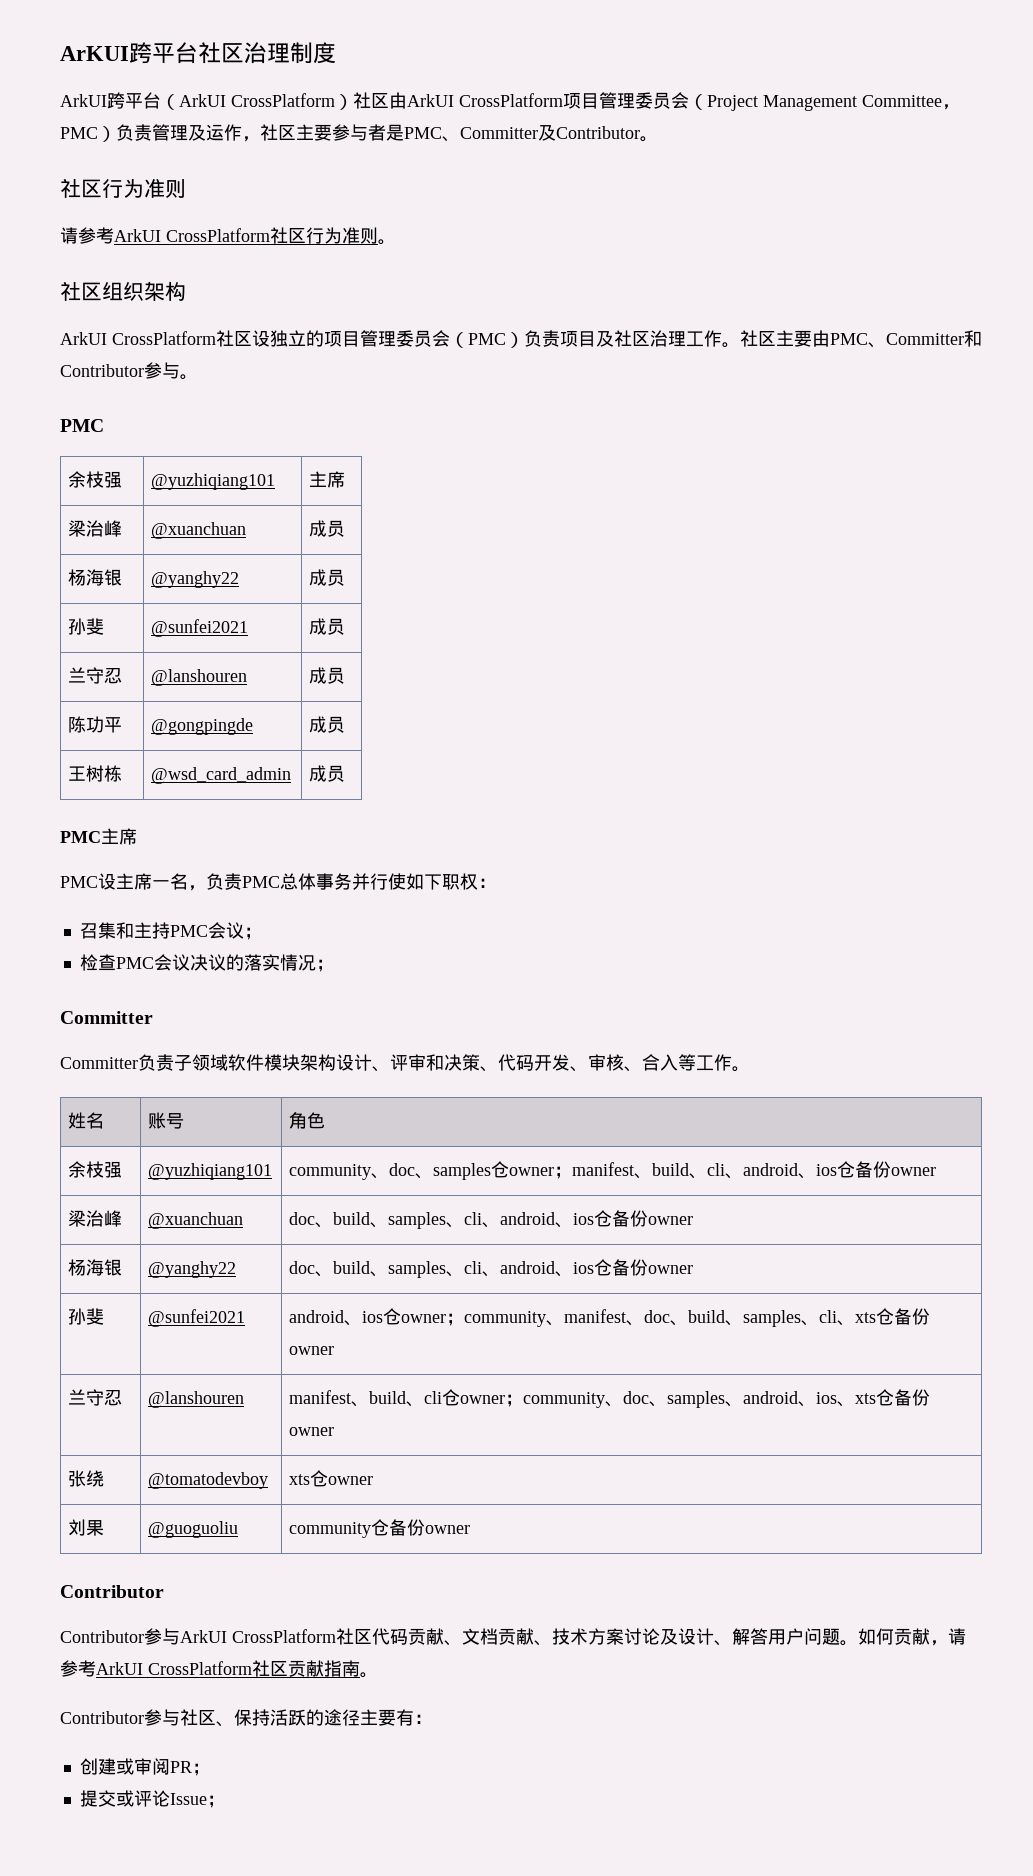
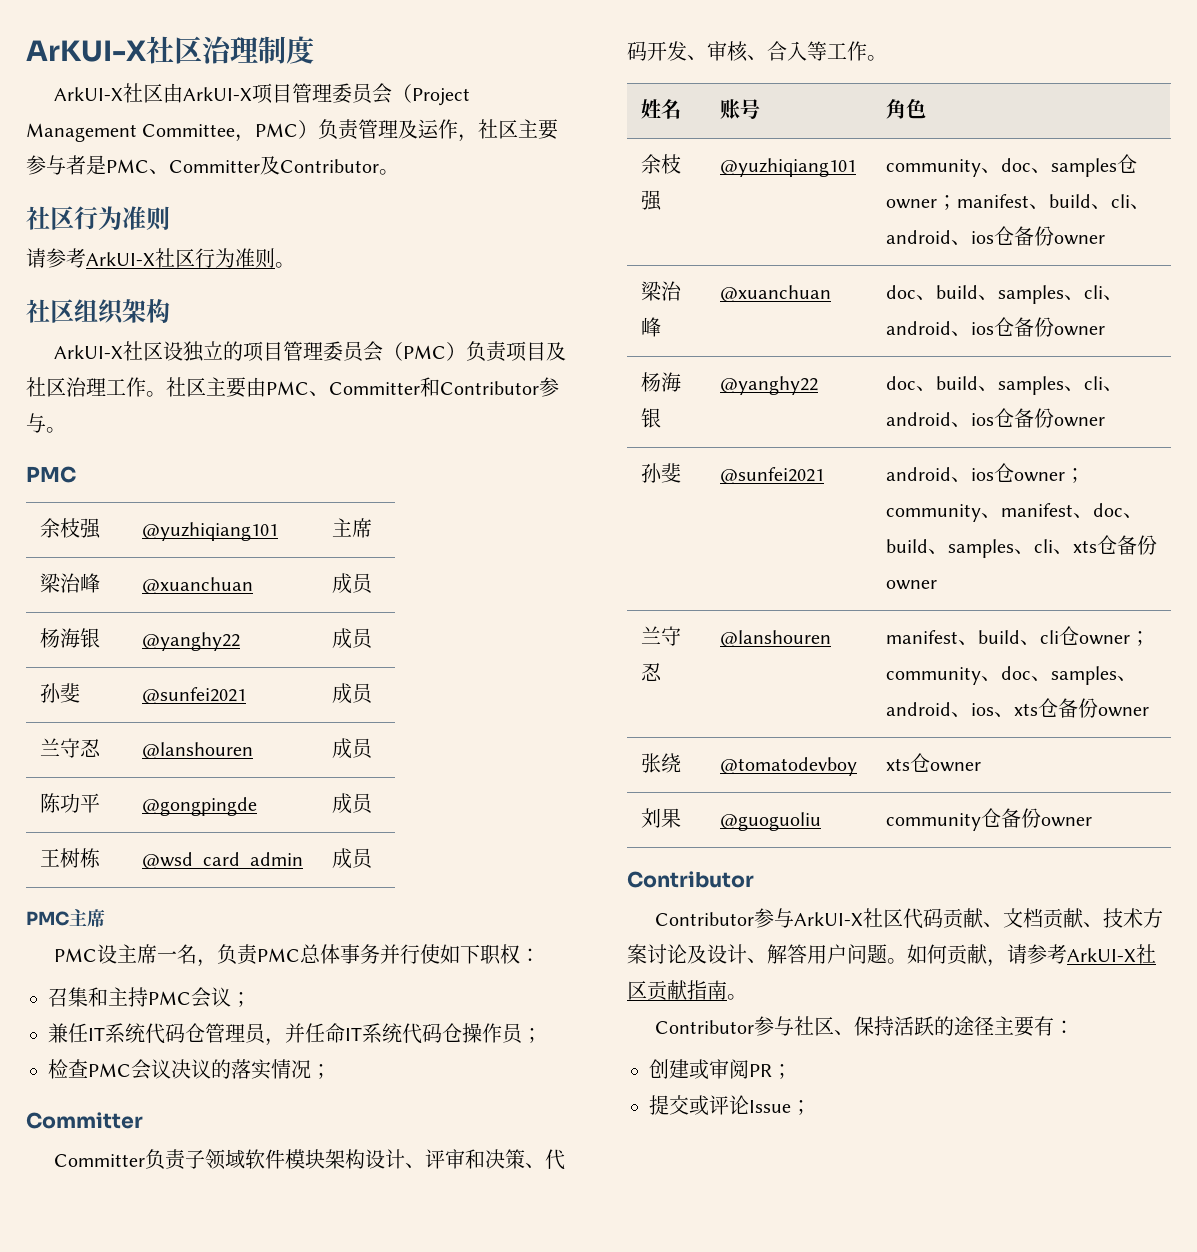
[60,42,198,64] ArKUI跨平台 -> [26,40,146,62] ArKUI-X
[60,92,563,110] ArkUI跨平台（ArkUI CrossPlatform）社区由ArkUI CrossPlatform -> [53,83,252,103] ArkUI-X社区由ArkUI-X
[114,228,270,242] ArkUI CrossPlatform -> [86,252,155,266] ArkUI-X
[60,331,216,345] ArkUI CrossPlatform -> [53,345,123,359] ArkUI-X
(262, 933) none -> [48,1023,542,1046] // 兼任IT系统代码仓管理员，并任命IT系统代码仓操作员；
[180,1629,336,1643] ArkUI CrossPlatform -> [793,912,863,926] ArkUI-X
[96,1661,252,1675] ArkUI CrossPlatform -> [1067,948,1136,962] ArkUI-X

